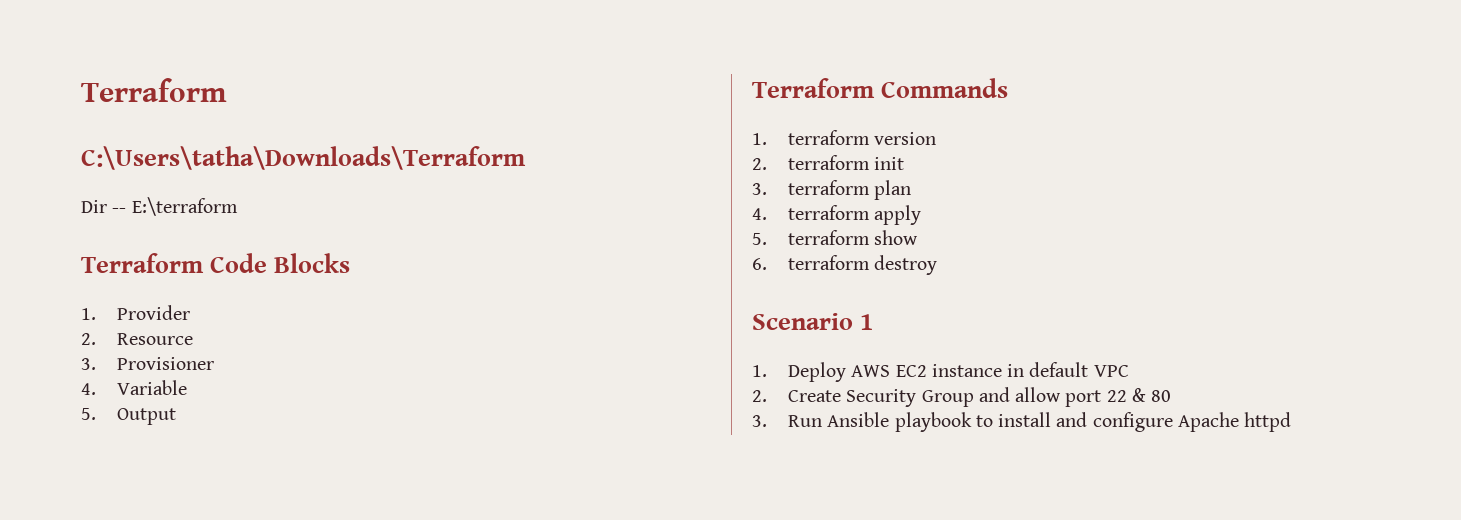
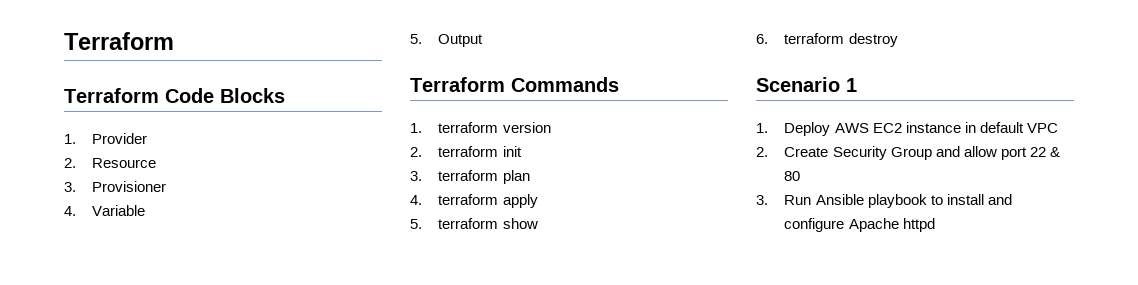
[81,78,227,102] [81,146,526,170] [81,197,238,216] Terraform // C:\Users\tatha\Downloads\Terraform // Dir -- E:\terraform -> [64,32,174,50] Terraform

